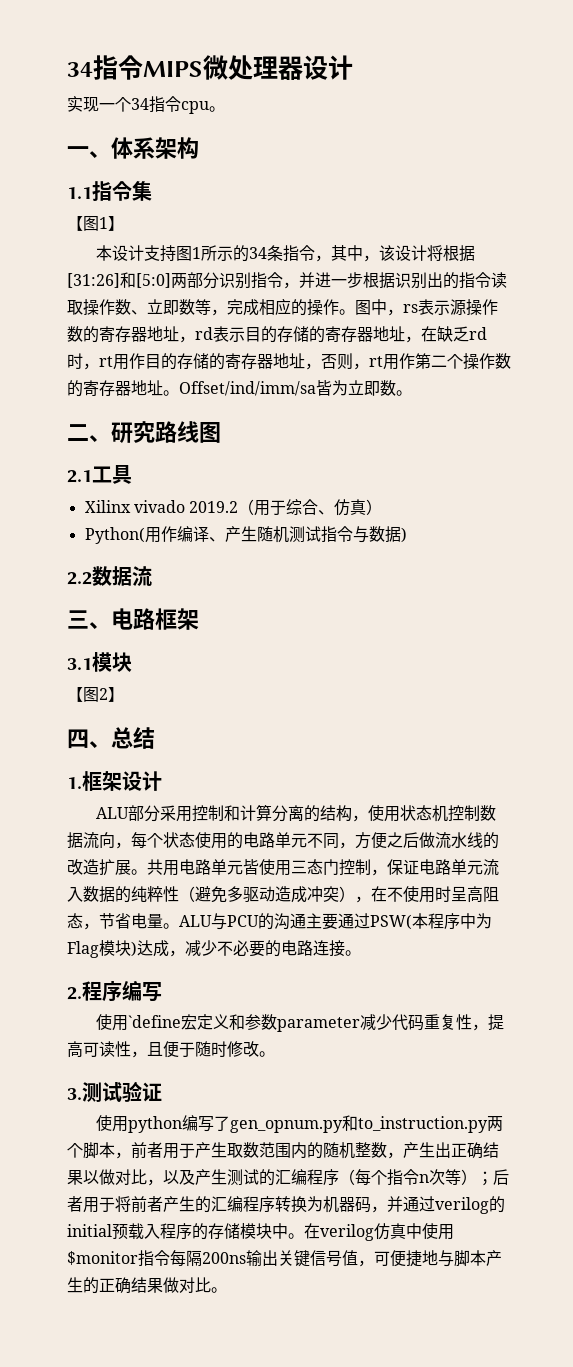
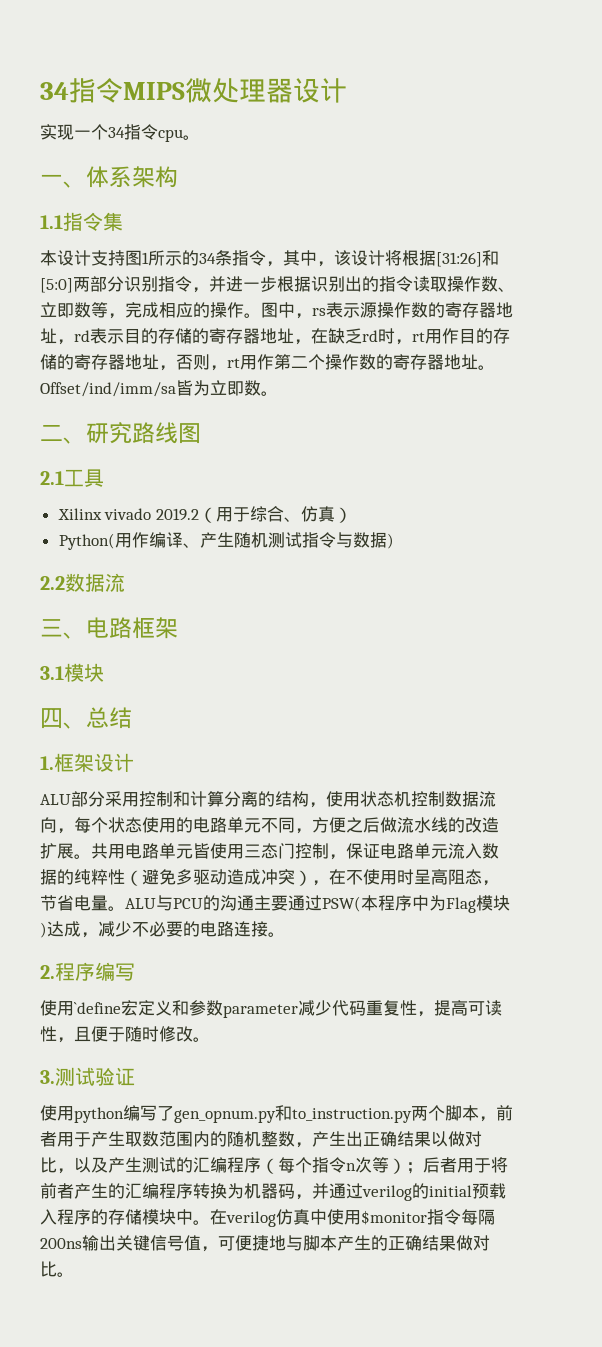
[67,216,124,231] // 【图1】 -> (123, 221) none
[67,687,124,702] // 【图2】 -> (104, 672) none

